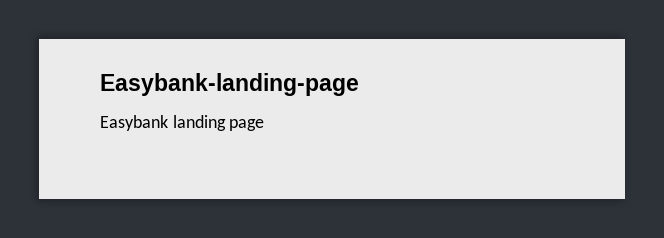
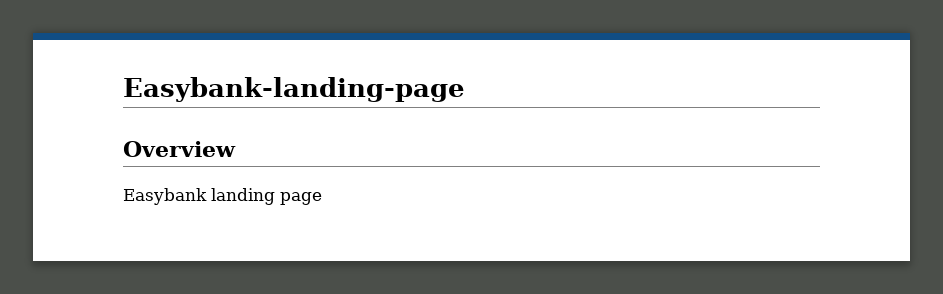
(359, 84) none -> [123,141,236,157] // Overview

